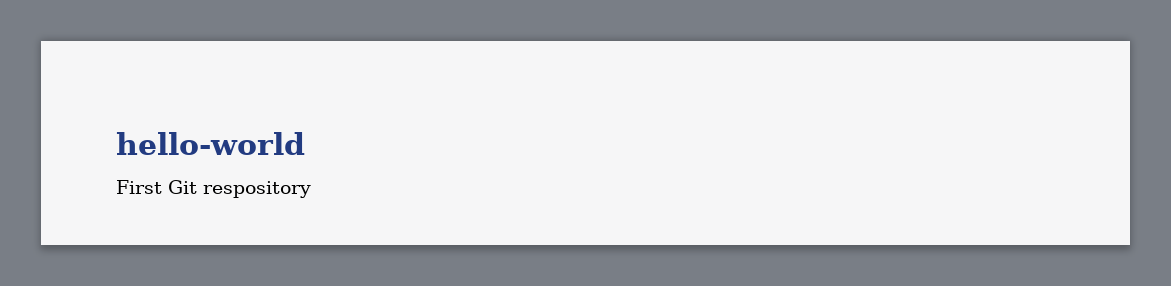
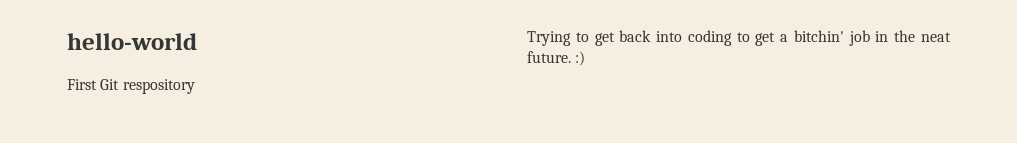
(311, 189) none -> [527,30,951,46] [527,51,586,66] // Trying to get back into coding to get a bitchin' job in the neat future. :)

